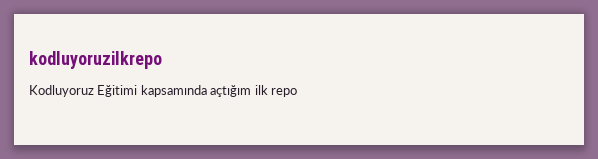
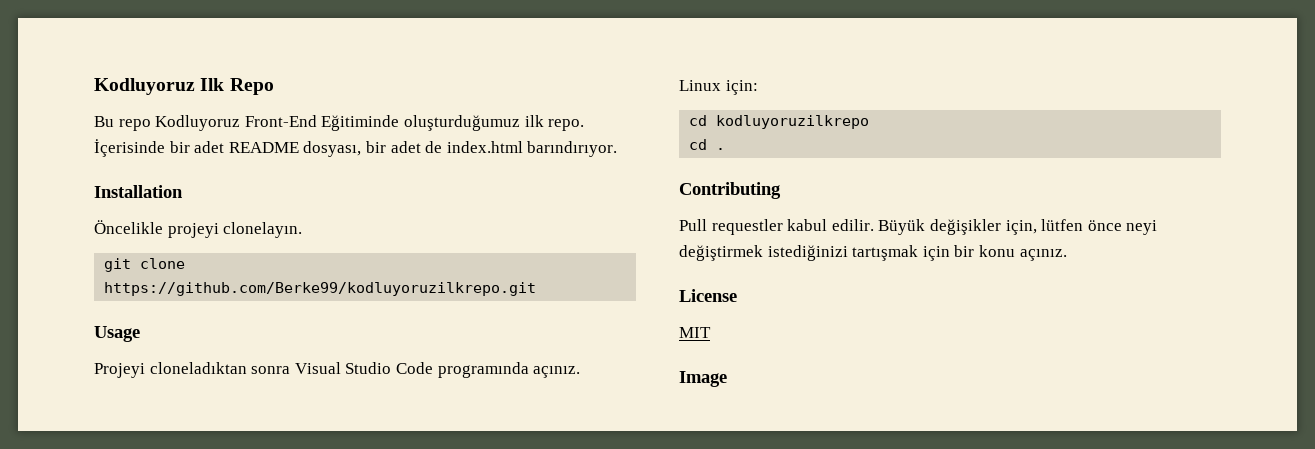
[29,51,162,69] [29,85,297,97] kodluyoruzilkrepo // Kodluyoruz Eğitimi kapsamında açtığım ilk repo -> [94,78,274,95] [94,115,585,131] [94,139,618,157] [94,185,183,198] [94,220,303,238] [104,258,186,272] [104,282,537,296] [94,326,140,342] [94,362,581,378] [679,80,758,95] [689,115,870,129] [689,139,726,150] [679,182,781,199] [679,219,1158,235] [679,245,1067,261] [679,289,737,302] [679,327,711,338] [679,371,727,387] Kodluyoruz Ilk Repo // Bu repo Kodluyoruz Front-End Eğitiminde oluşturduğumuz ilk repo. İçerisinde bir adet README dosyası, bir adet de index.html barındırıyor. // Installation // Öncelikle projeyi clonelayın. // git clone https://github.com/Berke99/kodluyoruzilkrepo.git // Usage // Projeyi cloneladıktan sonra Visual Studio Code programında açınız. // Linux için: // cd kodluyoruzilkrepo // cd . // Contributing // Pull requestler kabul edilir. Büyük değişikler için, lütfen önce neyi değiştirmek istediğinizi tartışmak için bir konu açınız. // License // MIT // Image

